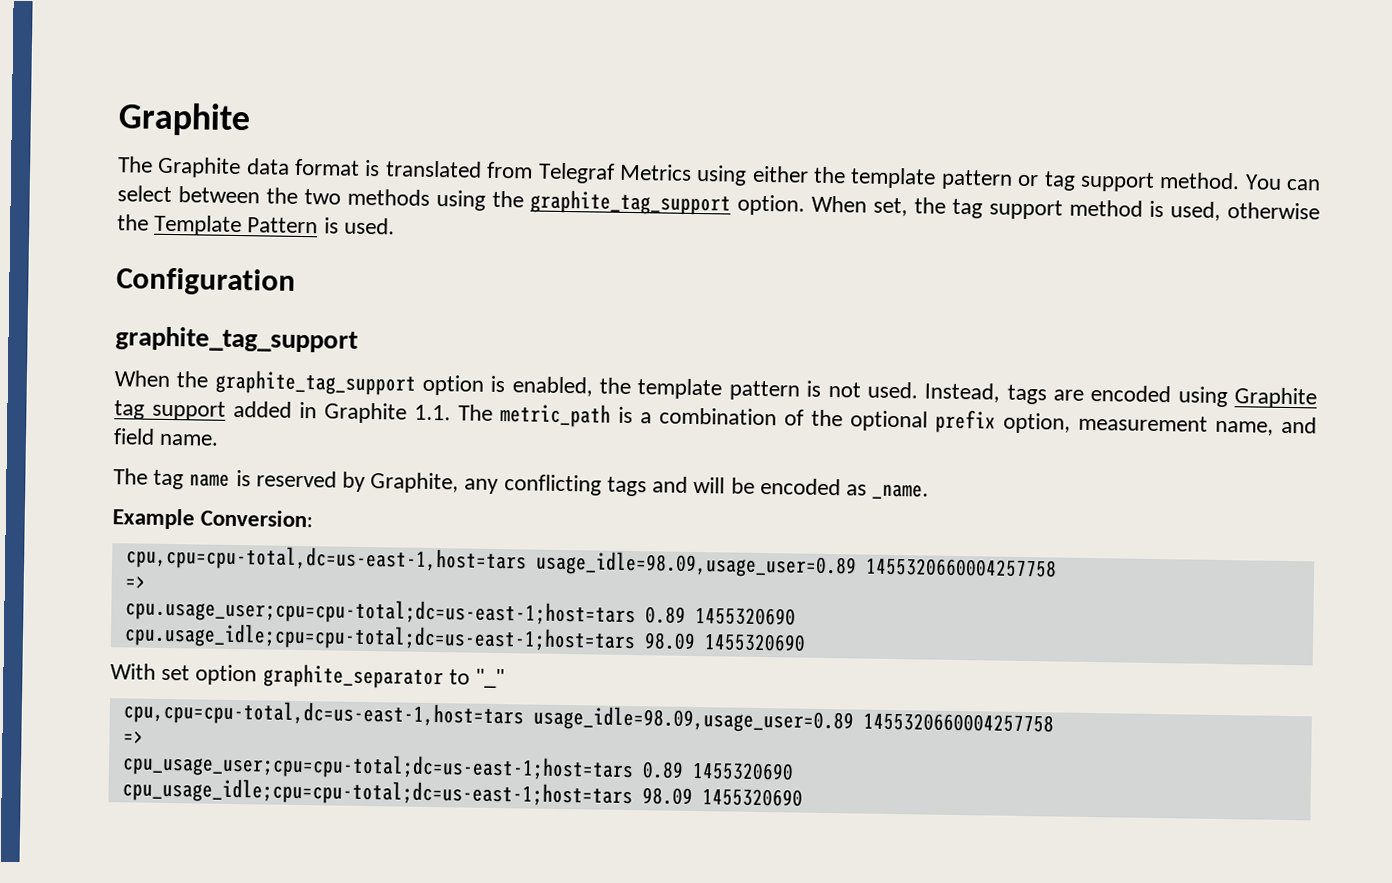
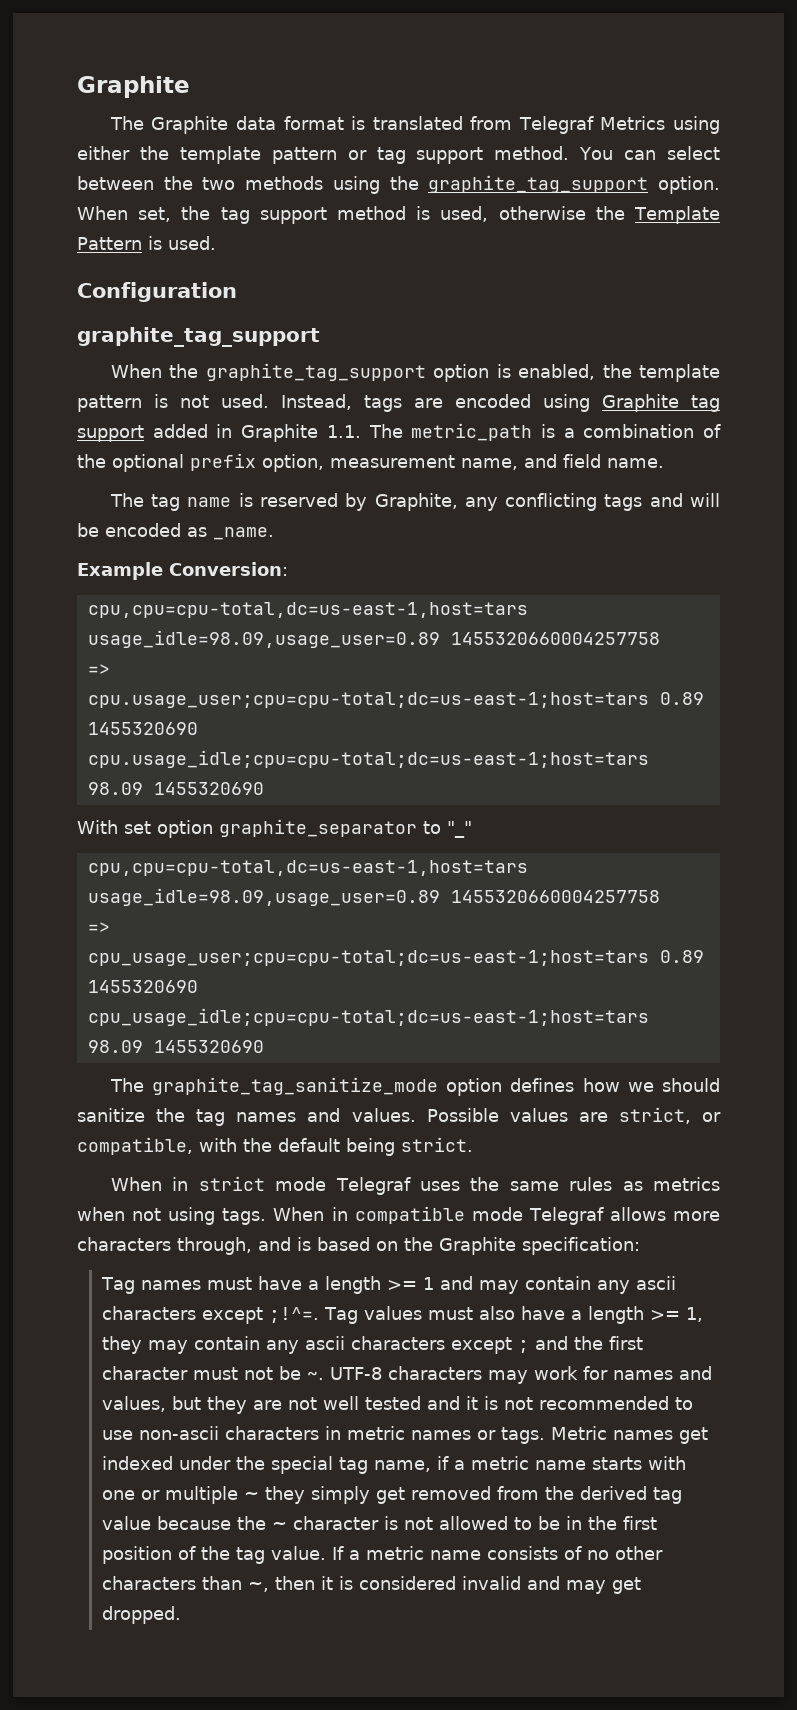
(803, 797) none -> [109,1077,720,1096] [77,1107,722,1126] [77,1137,473,1156] [110,1176,720,1195] [77,1206,720,1225] [77,1237,640,1255] [100,1276,676,1294] [101,1306,703,1324] [101,1336,643,1354] [101,1366,712,1384] [101,1396,693,1414] [101,1426,708,1444] [101,1456,686,1474] [101,1486,682,1504] [101,1516,657,1530] [101,1546,663,1564] [101,1576,641,1594] [101,1606,181,1624] // The graphite_tag_sanitize_mode option defines how we should sanitize the tag names and values. Possible values are strict, or compatible, with the default being strict. // When in strict mode Telegraf uses the same rules as metrics when not using tags. When in compatible mode Telegraf allows more characters through, and is based on the Graphite specification: // Tag names must have a length >= 1 and may contain any ascii characters except ;!^=. Tag values must also have a length >= 1, they may contain any ascii characters except ; and the first character must not be ~. UTF-8 characters may work for names and values, but they are not well tested and it is not recommended to use non-ascii characters in metric names or tags. Metric names get indexed under the special tag name, if a metric name starts with one or multiple ~ they simply get removed from the derived tag value because the ~ character is not allowed to be in the first position of the tag value. If a metric name consists of no other characters than ~, then it is considered invalid and may get dropped.

